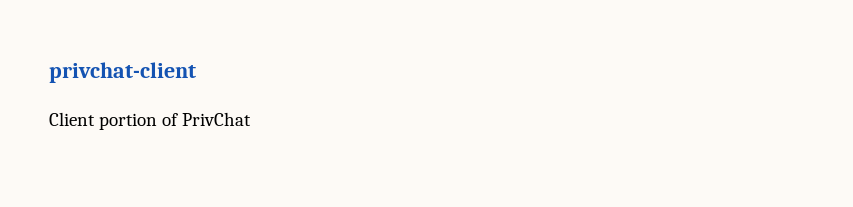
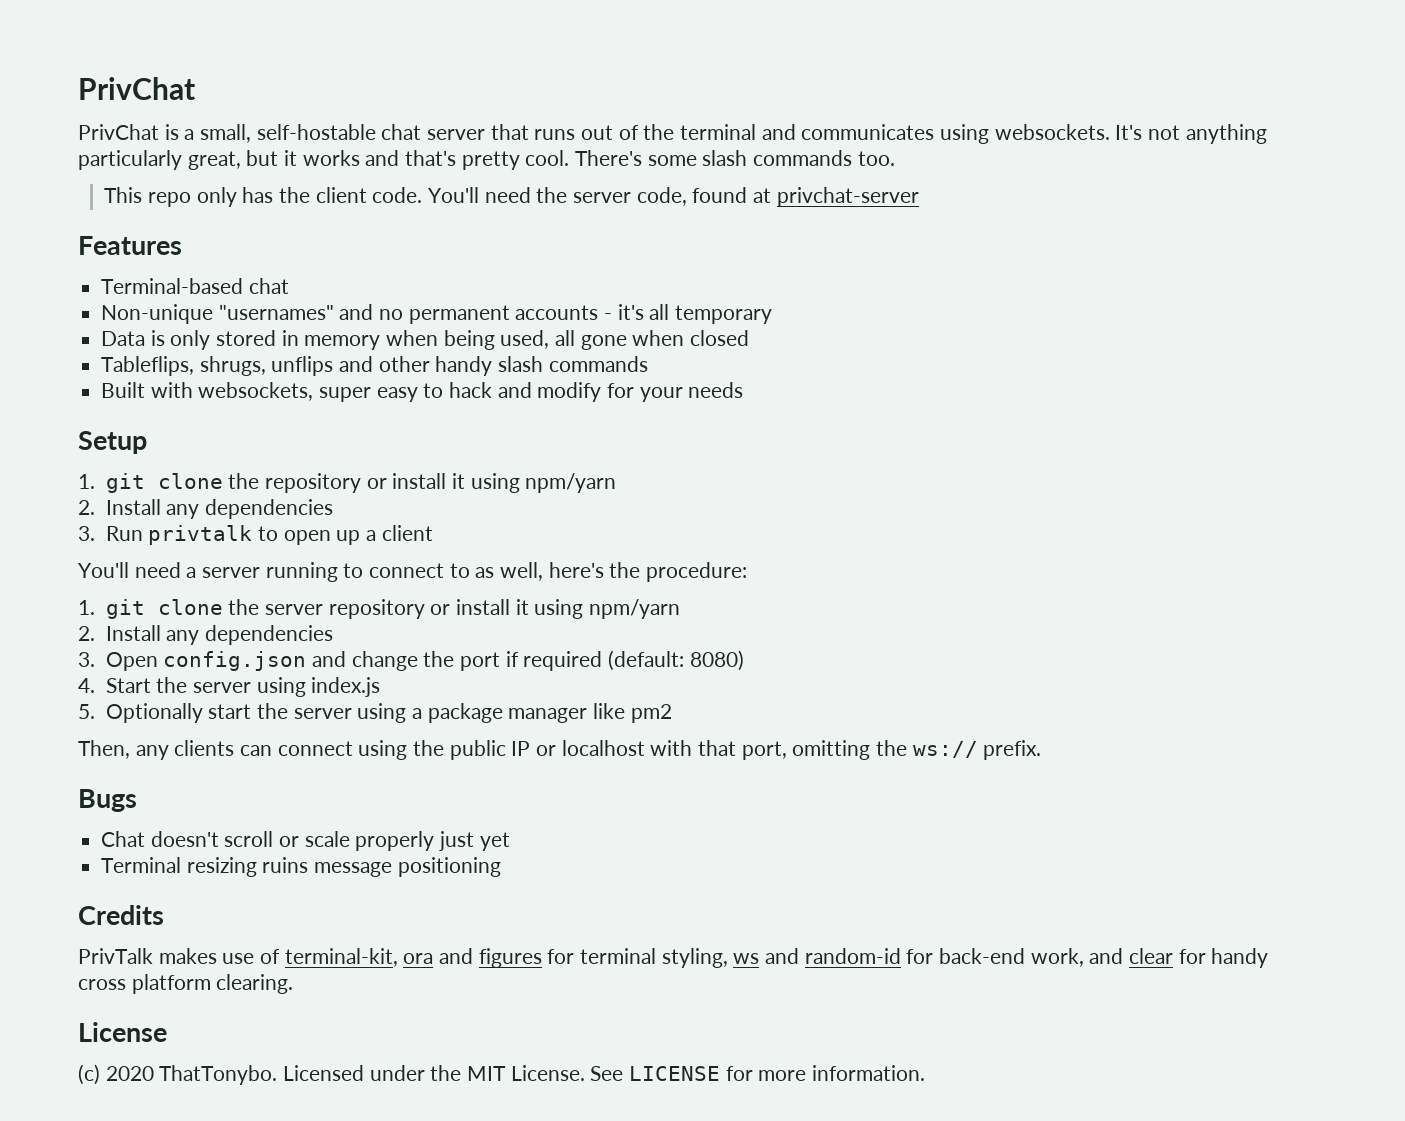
[49,62,196,83] [49,112,252,130] privchat-client // Client portion of PrivChat -> [78,77,195,100] [78,124,1267,144] [78,150,895,170] [104,187,919,207] [78,236,182,255] [101,278,289,294] [101,304,773,324] [101,330,750,350] [101,356,648,376] [101,382,744,402] [78,431,147,454] [78,473,617,493] [78,499,333,519] [78,525,433,545] [78,562,748,582] [78,599,680,619] [78,625,333,645] [78,650,744,671] [78,677,381,697] [78,703,672,723] [78,740,1042,760] [78,789,137,812] [101,831,510,851] [101,857,501,877] [78,905,164,925] [78,948,1269,968] [78,974,294,994] [78,1022,167,1042] [78,1064,926,1085] PrivChat // PrivChat is a small, self-hostable chat server that runs out of the terminal and communicates using websockets. It's not anything particularly great, but it works and that's pretty cool. There's some slash commands too. // This repo only has the client code. You'll need the server code, found at privchat-server // Features // Terminal-based chat // Non-unique "usernames" and no permanent accounts - it's all temporary // Data is only stored in memory when being used, all gone when closed // Tableflips, shrugs, unflips and other handy slash commands // Built with websockets, super easy to hack and modify for your needs // Setup // 1. git clone the repository or install it using npm/yarn // 2. Install any dependencies // 3. Run privtalk to open up a client // You'll need a server running to connect to as well, here's the procedure: // 1. git clone the server repository or install it using npm/yarn // 2. Install any dependencies // 3. Open config.json and change the port if required (default: 8080) // 4. Start the server using index.js // 5. Optionally start the server using a package manager like pm2 // Then, any clients can connect using the public IP or localhost with that port, omitting the ws:// prefix. // Bugs // Chat doesn't scroll or scale properly just yet // Terminal resizing ruins message positioning // Credits // PrivTalk makes use of terminal-kit, ora and figures for terminal styling, ws and random-id for back-end work, and clear for handy cross platform clearing. // License // (c) 2020 ThatTonybo. Licensed under the MIT License. See LICENSE for more information.

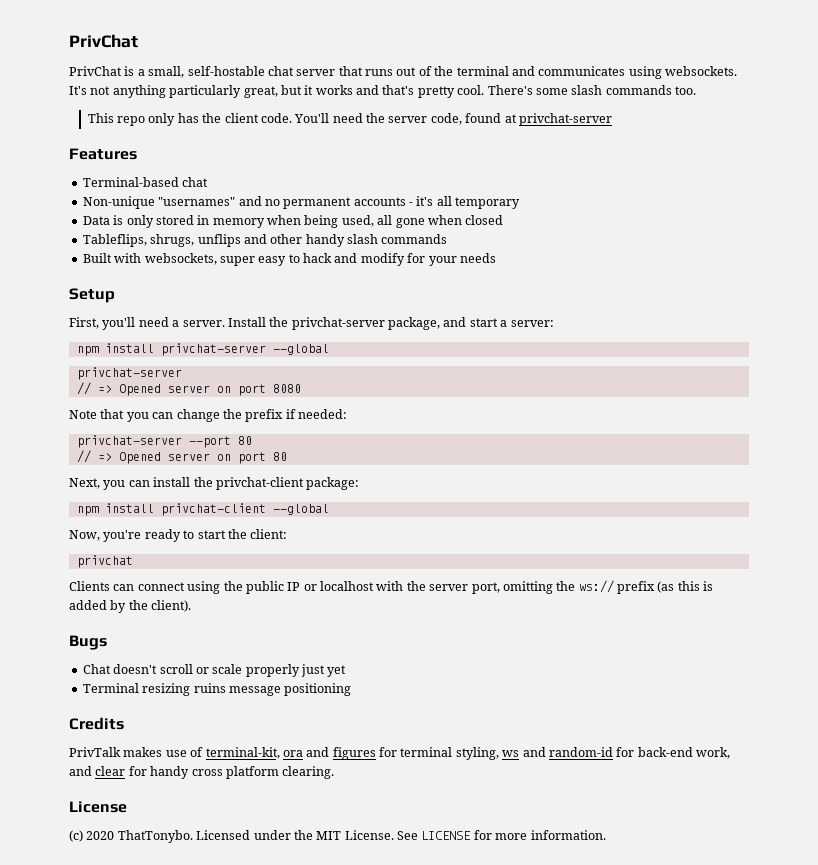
[78,473,617,493] [78,499,333,519] [78,525,433,545] [78,562,748,582] [78,599,680,619] [78,625,333,645] [78,650,744,671] [78,677,381,697] [78,703,672,723] [78,740,235,760] 1. git clone the repository or install it using npm/yarn // 2. Install any dependencies // 3. Run privtalk to open up a client // You'll need a server running to connect to as well, here's the procedure: // 1. git clone the server repository or install it using npm/yarn // 2. Install any dependencies // 3. Open config.json and change the port if required (default: 8080) // 4. Start the server using index.js // 5. Optionally start the server using a package manager like pm2 // Then, any clients -> [69,317,554,330] [76,343,329,356] [76,367,182,380] [76,382,301,396] [69,409,347,422] [76,435,252,448] [76,450,287,464] [69,477,360,490] [76,503,329,516] [69,529,288,542] [76,555,133,568] [69,581,110,591] First, you'll need a server. Install the privchat-server package, and start a server: // npm install privchat-server --global // privchat-server // // => Opened server on port 8080 // Note that you can change the prefix if needed: // privchat-server --port 80 // // => Opened server on port 80 // Next, you can install the privchat-client package: // npm install privchat-client --global // Now, you're ready to start the client: // privchat // Clients
[698,740,737,756] that -> [406,581,469,591] the server
[983,740,1042,760] prefix. -> [617,581,714,594] [69,600,192,613] prefix (as this is added by the client).

